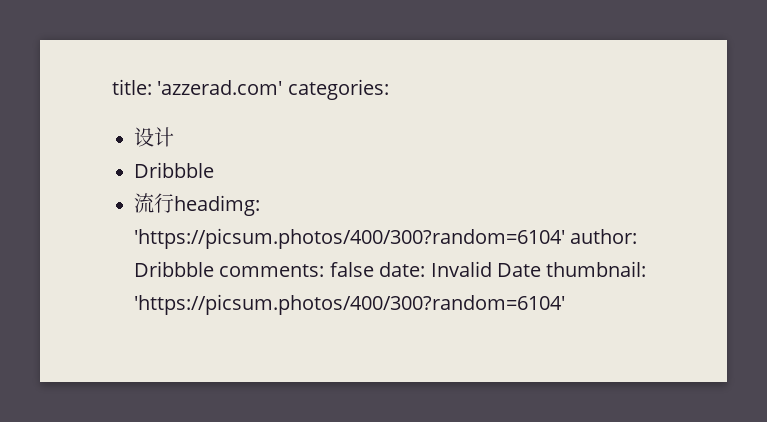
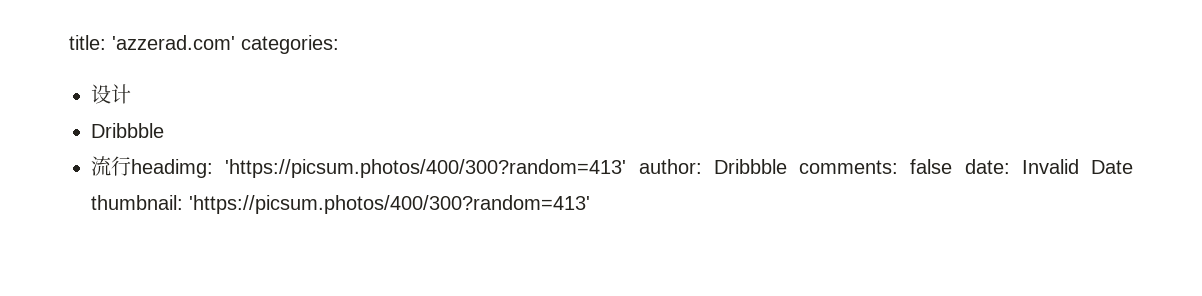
[134,228,565,249] 'https://picsum.photos/400/300?random=6104' -> [225,159,627,178] 'https://picsum.photos/400/300?random=413'
[134,294,565,315] 'https://picsum.photos/400/300?random=6104' -> [189,195,590,214] 'https://picsum.photos/400/300?random=413'

